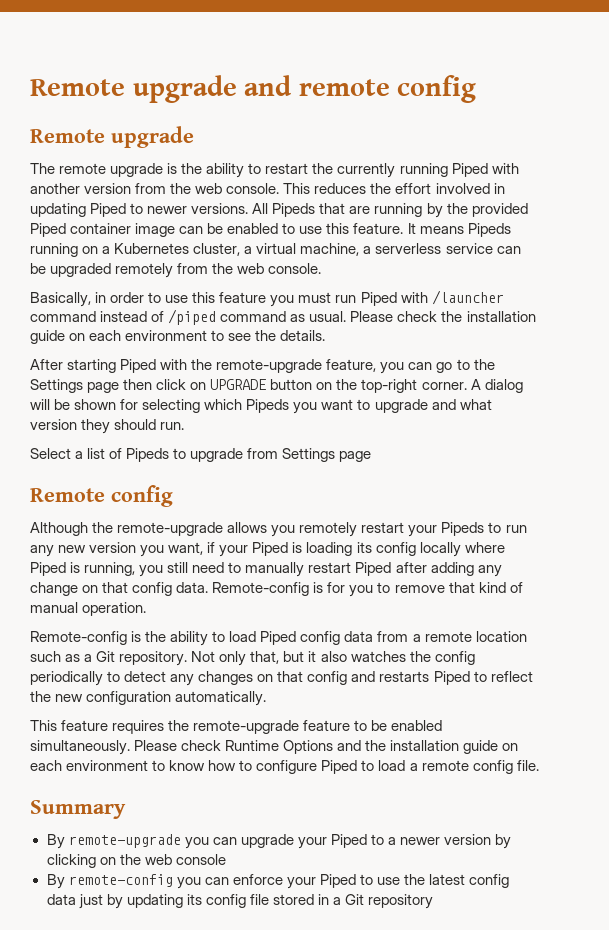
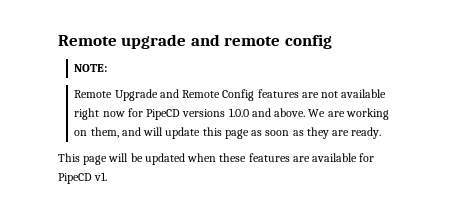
[30,126,194,148] [30,163,519,178] [30,183,505,194] [30,203,528,218] [30,223,511,237] [30,243,521,257] [30,263,322,278] [30,290,504,307] [30,309,536,325] [30,330,326,344] [30,359,495,374] [30,379,523,393] [30,399,492,414] [30,419,185,434] [30,448,372,462] [30,485,173,507] [30,522,527,537] [30,542,505,557] [30,562,502,577] [30,582,523,597] [30,602,147,616] [30,631,527,646] [30,651,475,666] [30,671,533,686] [30,691,267,706] [30,720,443,734] [30,740,519,755] [30,760,539,774] [30,800,126,819] [46,834,512,849] [46,854,226,868] [46,874,510,889] [46,894,434,909] // Remote upgrade // The remote upgrade is the ability to restart the currently running Piped with another version from the web console. This reduces the effort involved in updating Piped to newer versions. All Pipeds that are running by the provided Piped container image can be enabled to use this feature. It means Pipeds running on a Kubernetes cluster, a virtual machine, a serverless service can be upgraded remotely from the web console. // Basically, in order to use this feature you must run Piped with /launcher command instead of /piped command as usual. Please check the installation guide on each environment to see the details. // After starting Piped with the remote-upgrade feature, you can go to the Settings page then click on UPGRADE button on the top-right corner. A dialog will be shown for selecting which Pipeds you want to upgrade and what version they should run. // Select a list of Pipeds to upgrade from Settings page // Remote config // Although the remote-upgrade allows you remotely restart your Pipeds to run any new version you want, if your Piped is loading its config locally where Piped is running, you still need to manually restart Piped after adding any change on that config data. Remote-config is for you to remove that kind of manual operation. // Remote-config is the ability to load Piped config data from a remote location such as a Git repository. Not only that, but it also watches the config periodically to detect any changes on that config and restarts Piped to reflect the new configuration automatically. // This feature requires the remote-upgrade feature to be enabled simultaneously. Please check Runtime Options and the installation guide on each environment to know how to configure Piped to load a remote config file. // Summary // By remote-upgrade you can upgrade your Piped to a newer version by clicking on the web console // By remote-config you can enforce your Piped to use the latest config data just by updating its config file stored in a Git repository -> [74,64,108,72] [74,89,387,101] [74,108,389,120] [74,127,382,139] [58,153,375,165] [58,172,108,184] // NOTE: // Remote Upgrade and Remote Config features are not available right now for PipeCD versions 1.0.0 and above. We are working on them, and will update this page as soon as they are ready. // This page will be updated when these features are available for PipeCD v1.

